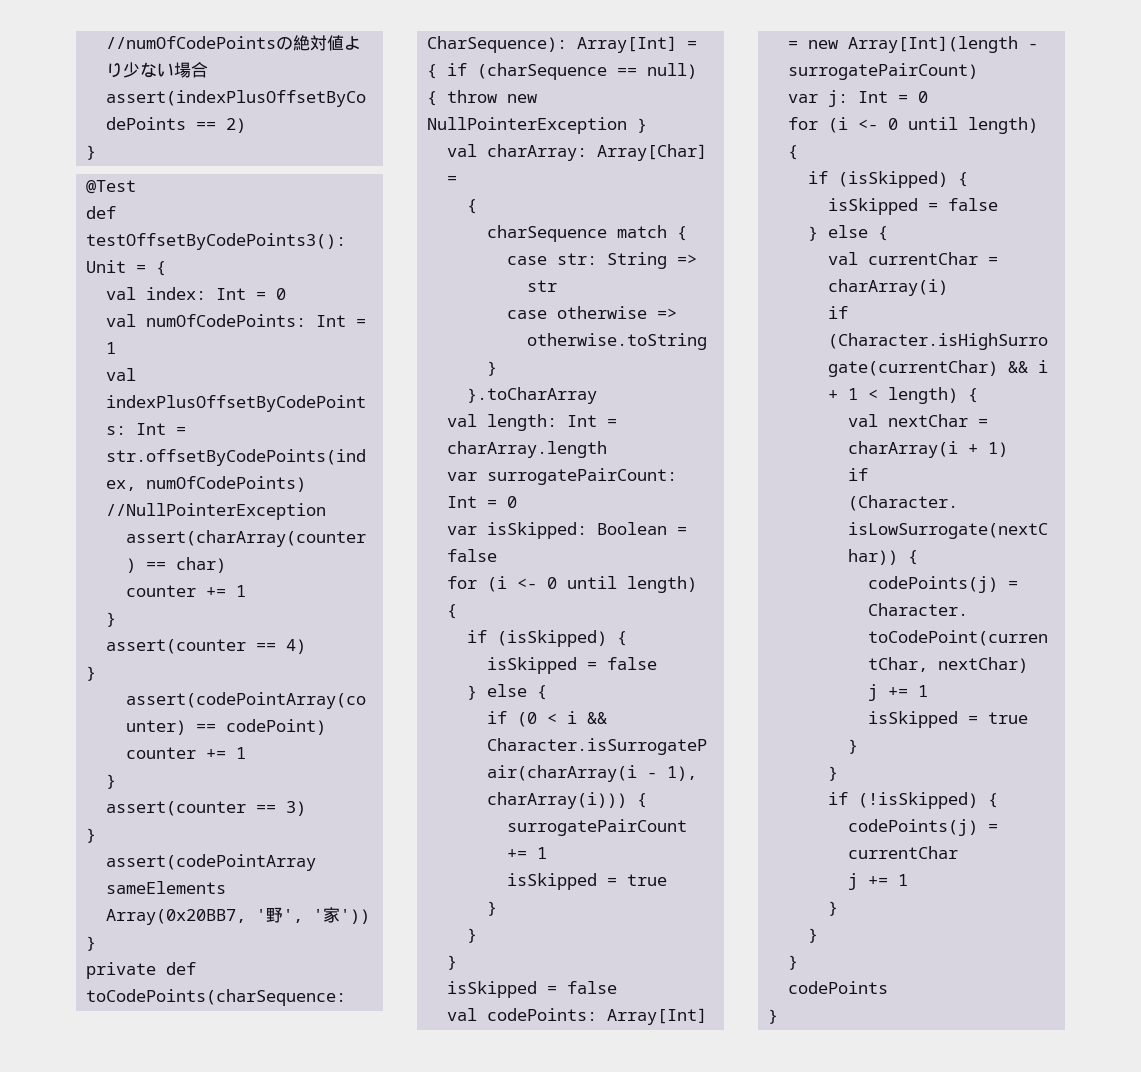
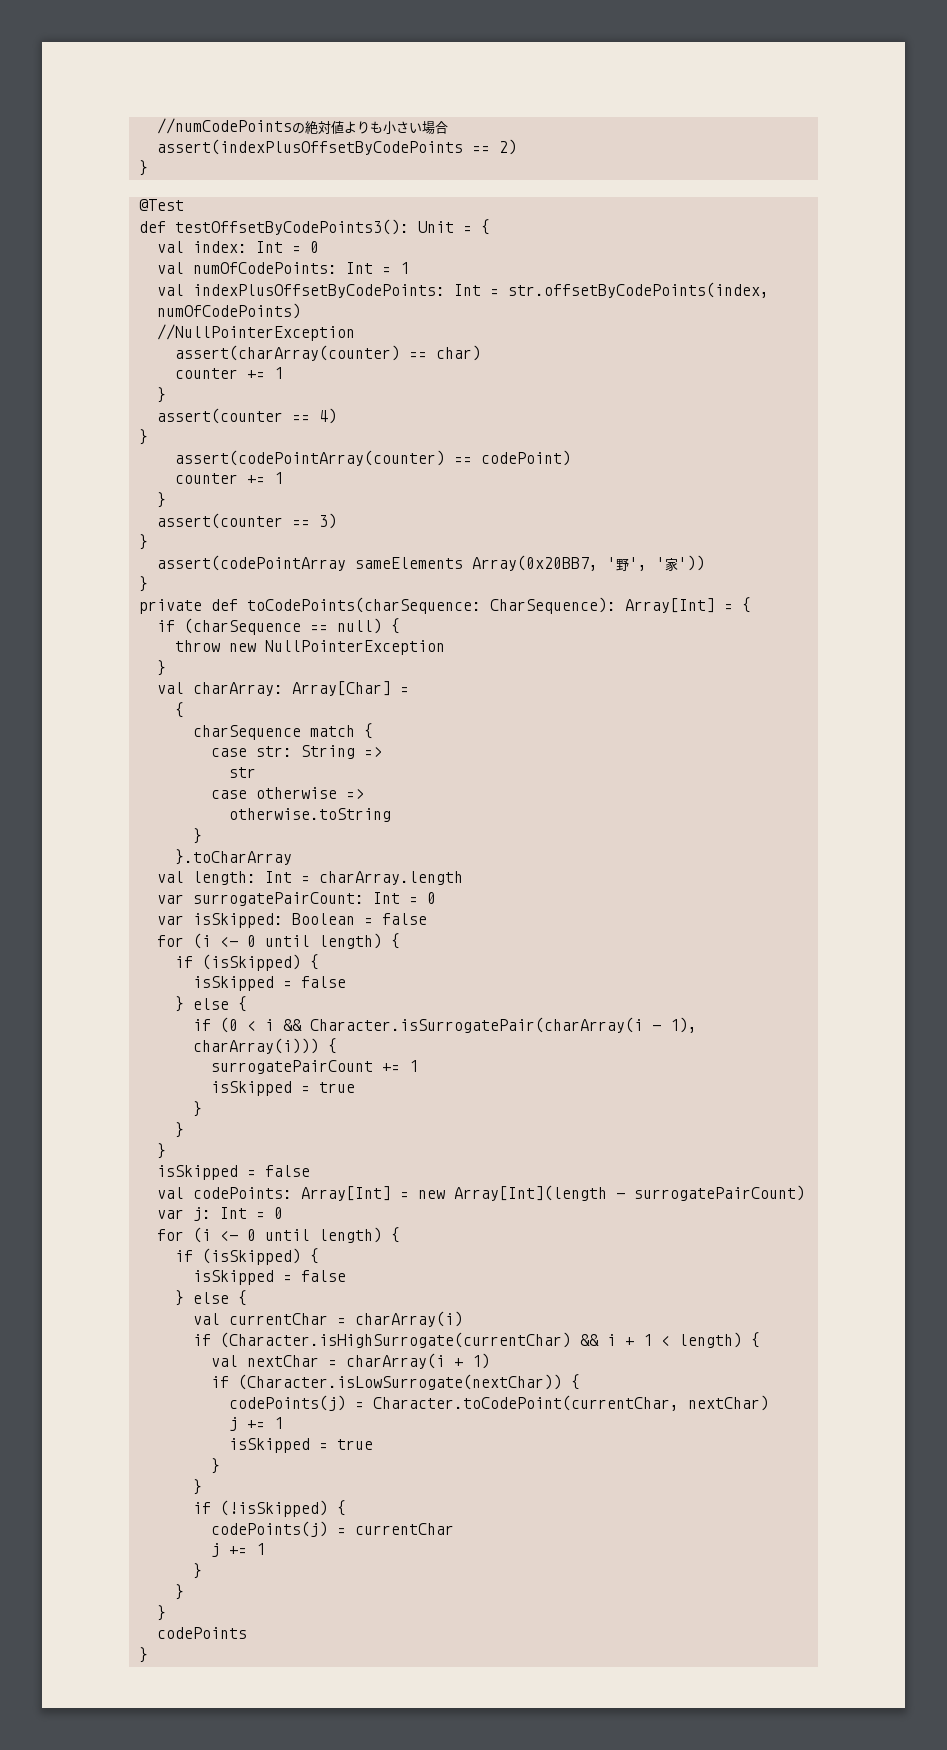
[106,36,277,49] //numOfCodePoints -> [157,118,293,134] //numCodePoints
[123,62,158,78] 少な -> [370,121,410,135] も小さ
(438, 71) none -> (752, 605) //
(438, 98) none -> (401, 626) //
(628, 125) none -> (446, 647) //

